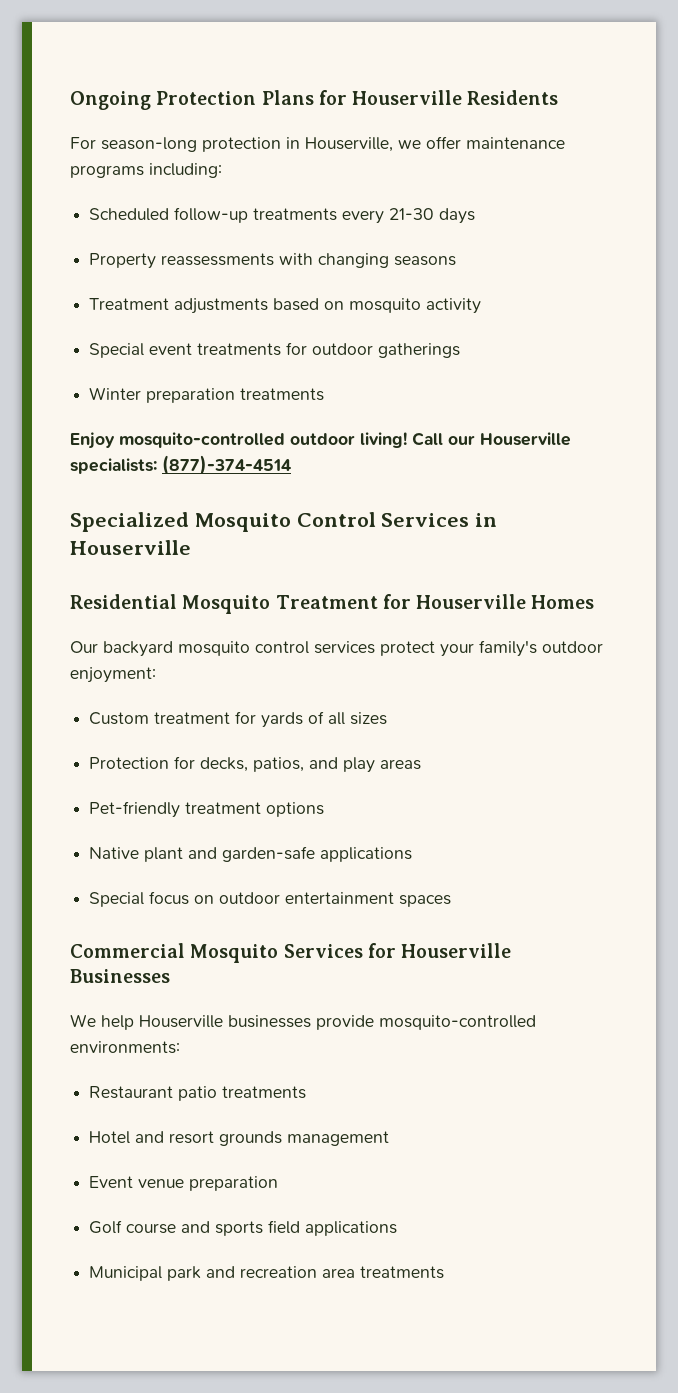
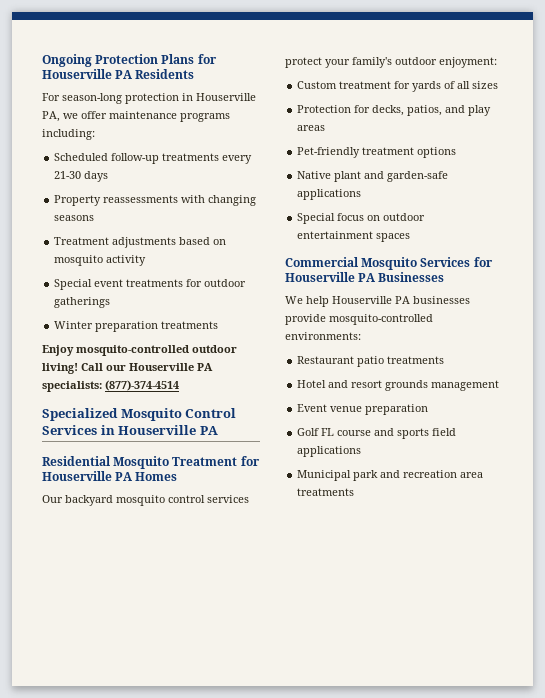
(463, 97) none -> [115,70,134,79] PA
[305,137,393,152] Houserville, -> [196,93,256,101] [42,111,60,122] Houserville PA,
(571, 439) none -> [197,363,213,371] PA
(191, 547) none -> [199,426,218,435] PA
(527, 601) none -> [115,472,134,481] PA
(512, 950) none -> [358,273,377,282] PA
(223, 1021) none -> [395,296,410,304] PA
(123, 1227) none -> [321,428,335,436] FL

